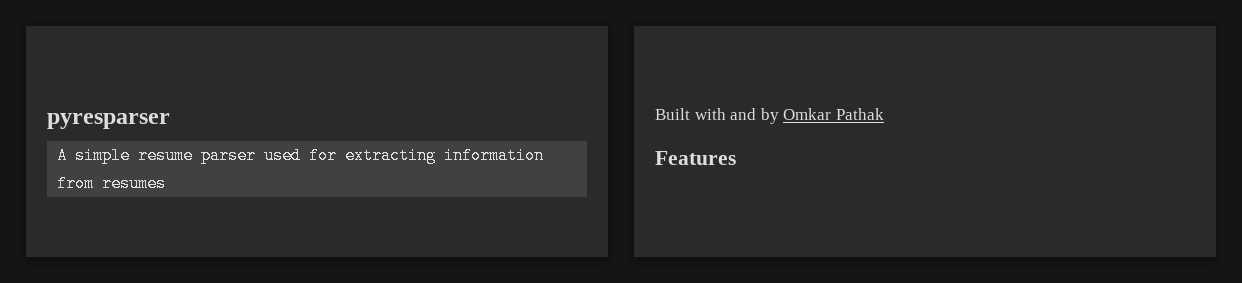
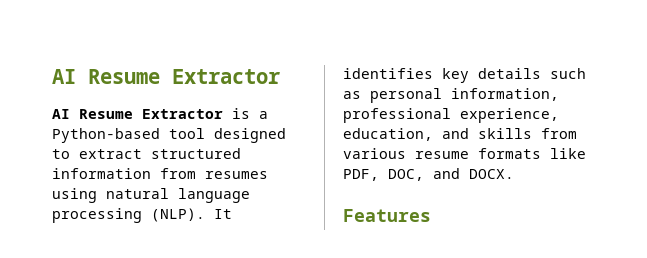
[47,113,170,129] [57,147,545,164] [57,175,167,192] [655,108,884,124] pyresparser // A simple resume parser used for extracting information from resumes // Built with and by Omkar Pathak -> [52,69,280,84] [52,108,268,119] [52,128,286,143] [52,148,241,159] [52,168,268,179] [52,188,250,203] [52,208,232,223] [343,68,586,83] [343,88,559,103] [343,108,559,123] [343,128,577,141] [343,148,586,159] [343,168,514,181] AI Resume Extractor // AI Resume Extractor is a Python-based tool designed to extract structured information from resumes using natural language processing (NLP). It identifies key details such as personal information, professional experience, education, and skills from various resume formats like PDF, DOC, and DOCX.

